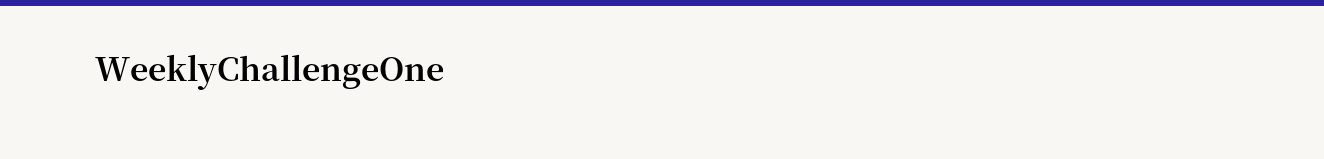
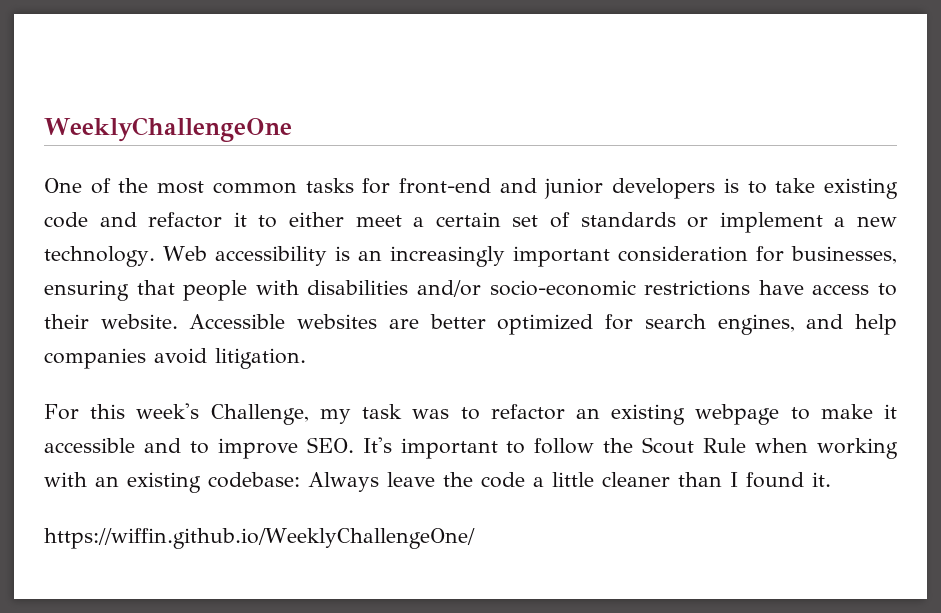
(444, 72) none -> [44,178,898,199] [44,212,898,233] [44,246,897,267] [44,280,898,301] [44,314,898,335] [44,348,306,369] [44,403,897,425] [44,437,898,459] [44,472,831,493] [44,528,475,549] // One of the most common tasks for front-end and junior developers is to take existing code and refactor it to either meet a certain set of standards or implement a new technology. Web accessibility is an increasingly important consideration for businesses, ensuring that people with disabilities and/or socio-economic restrictions have access to their website. Accessible websites are better optimized for search engines, and help companies avoid litigation. // For this week's Challenge, my task was to refactor an existing webpage to make it accessible and to improve SEO. It's important to follow the Scout Rule when working with an existing codebase: Always leave the code a little cleaner than I found it. // https://wiffin.github.io/WeeklyChallengeOne/

